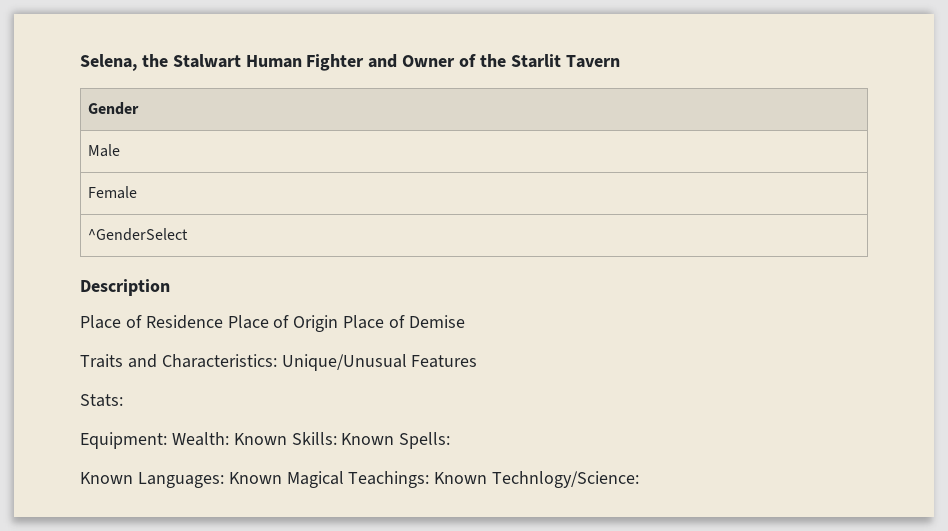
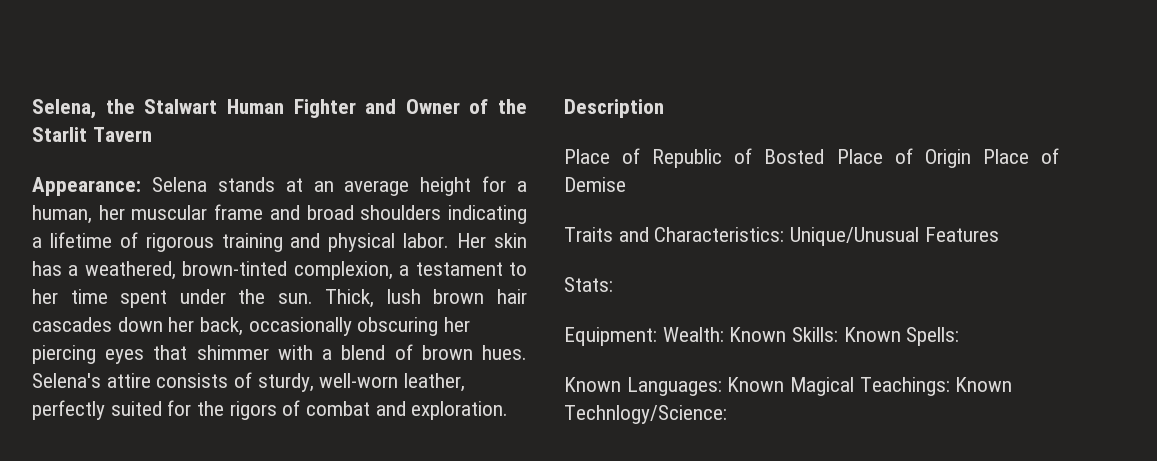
[88,102,140,115] [88,144,121,157] [88,186,138,199] [88,228,189,241] // Gender // Male // Female // ^GenderSelect -> [32,176,527,196] [32,204,527,224] [32,232,528,252] [32,261,527,280] [32,289,527,308] [32,317,471,336] [32,344,527,364] [32,372,466,392] [32,400,509,420] // Appearance: Selena stands at an average height for a human, her muscular frame and broad shoulders indicating a lifetime of rigorous training and physical labor. Her skin has a weathered, brown-tinted complexion, a testament to her time spent under the sun. Thick, lush brown hair cascades down her back, occasionally obscuring her piercing eyes that shimmer with a blend of brown hues. Selena's attire consists of sturdy, well-worn leather, perfectly suited for the rigors of combat and exploration.
[145,315,223,329] Residence -> [652,148,825,168] Republic of Bosted

